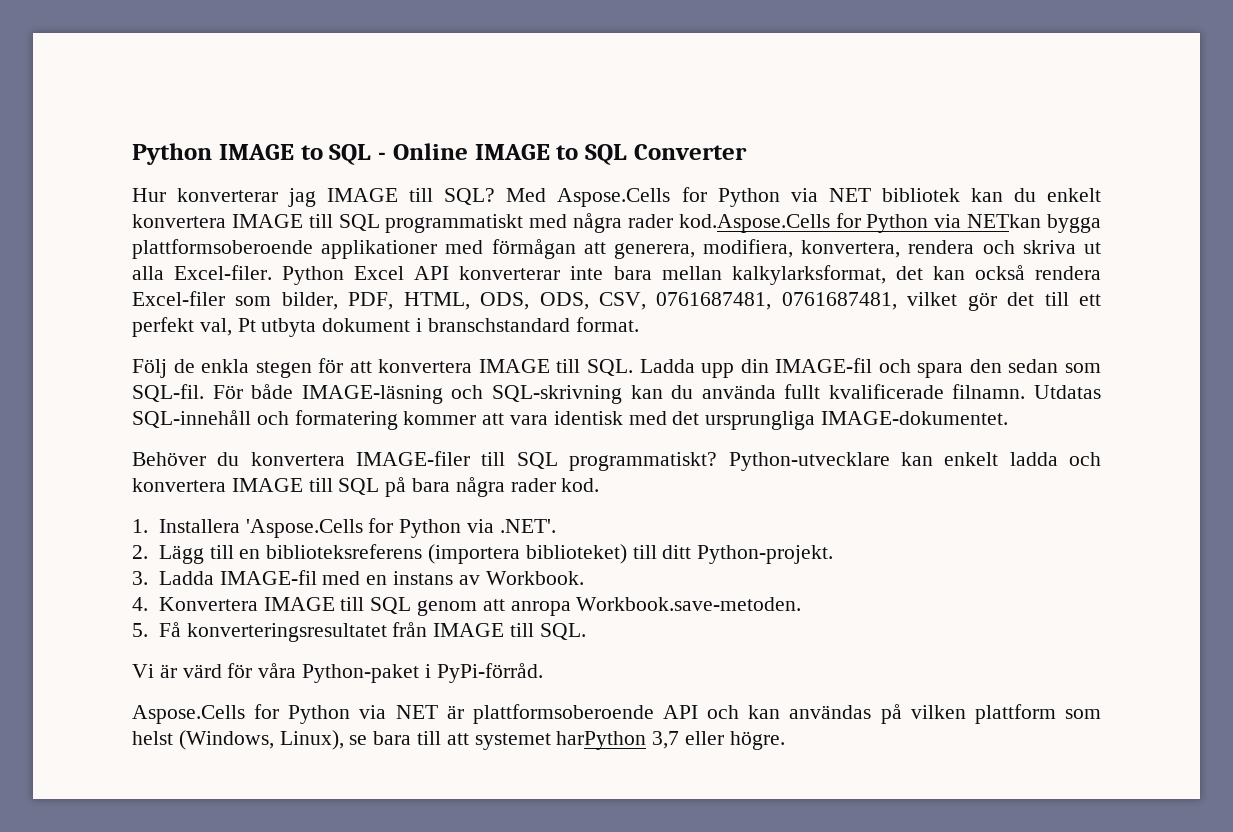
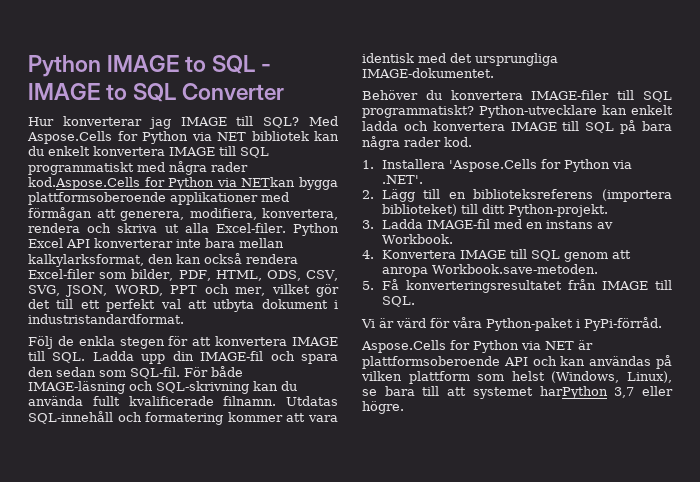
[392,143,468,160] Online -> (272, 68) none
[895,266,923,280] det -> [148,254,173,264] den
[539,292,897,310] ODS, CSV, 0761687481, 0761687481, -> [306,270,339,281] [28,284,266,297] CSV, SVG, JSON, WORD, PPT och mer,
[199,318,256,336] val, Pt -> [160,299,207,309] val att
[427,317,639,332] branschstandard format. -> [28,314,184,324] industristandardformat.

